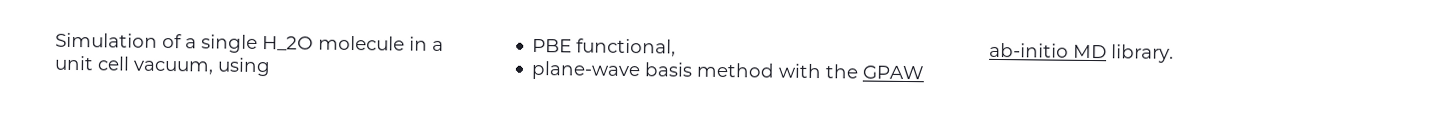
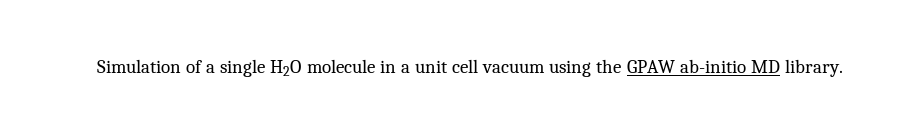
[262,36,314,51] H_2O -> [270,60,302,76] H2O
[133,60,214,75] vacuum, -> [482,63,546,73] vacuum
[532,38,677,57] [531,60,823,81] // PBE functional, // plane-wave basis method with -> (592, 68) none

